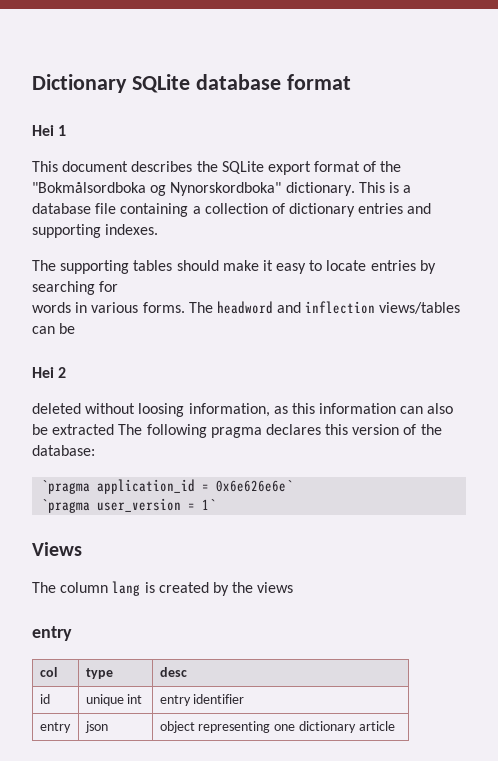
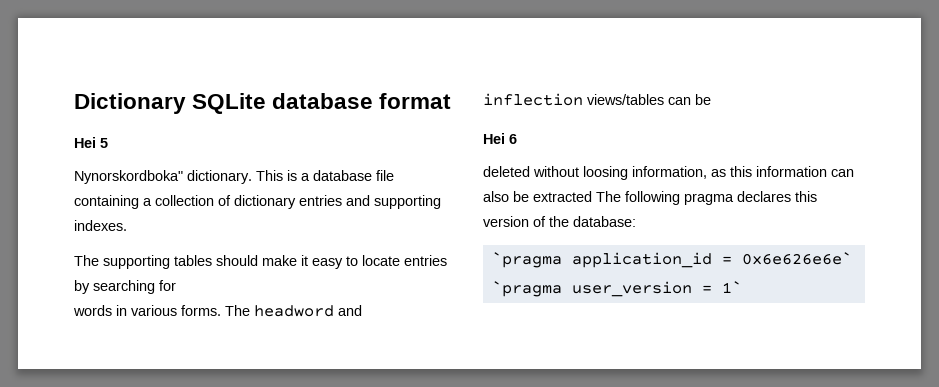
[58,125,67,136] [32,161,402,175] [32,182,167,196] 1 // This document describes the SQLite export format of the "Bokmålsordboka og -> [100,138,108,148] 5 //
[58,367,67,378] 2 -> [509,134,517,144] 6
[32,542,82,556] [32,581,294,596] [32,626,72,641] [39,667,57,677] [85,668,113,679] [159,667,187,677] [39,694,50,704] [85,694,143,706] [159,694,245,706] [39,722,71,733] [84,721,108,733] [159,721,395,733] // Views // The column lang is created by the views // entry // col | type | desc // id | unique int | entry identifier // entry | json | object representing one dictionary article -> (742, 287) none

